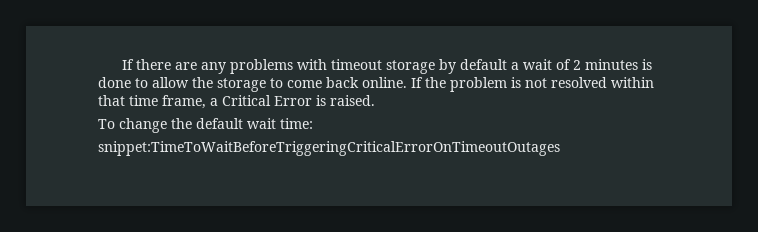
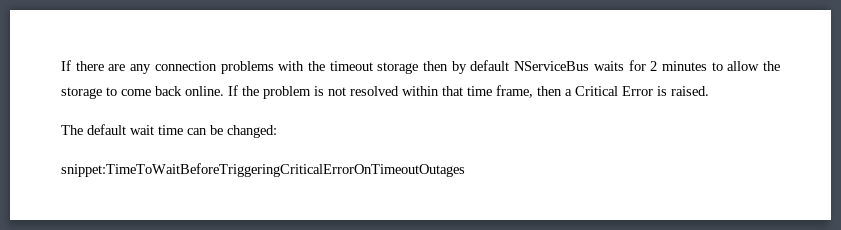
(226, 68) none -> [154,61,217,71] connection
(327, 64) none -> [307,61,325,71] the
(435, 67) none -> [422,61,448,71] then
[510,59,652,70] [98,77,131,88] a wait of 2 minutes is done -> [514,60,707,71] NServiceBus waits for 2 minutes
(206, 102) none -> [537,86,562,96] then
[98,118,313,133] To change the default wait time: -> [61,124,277,138] The default wait time can be changed:

